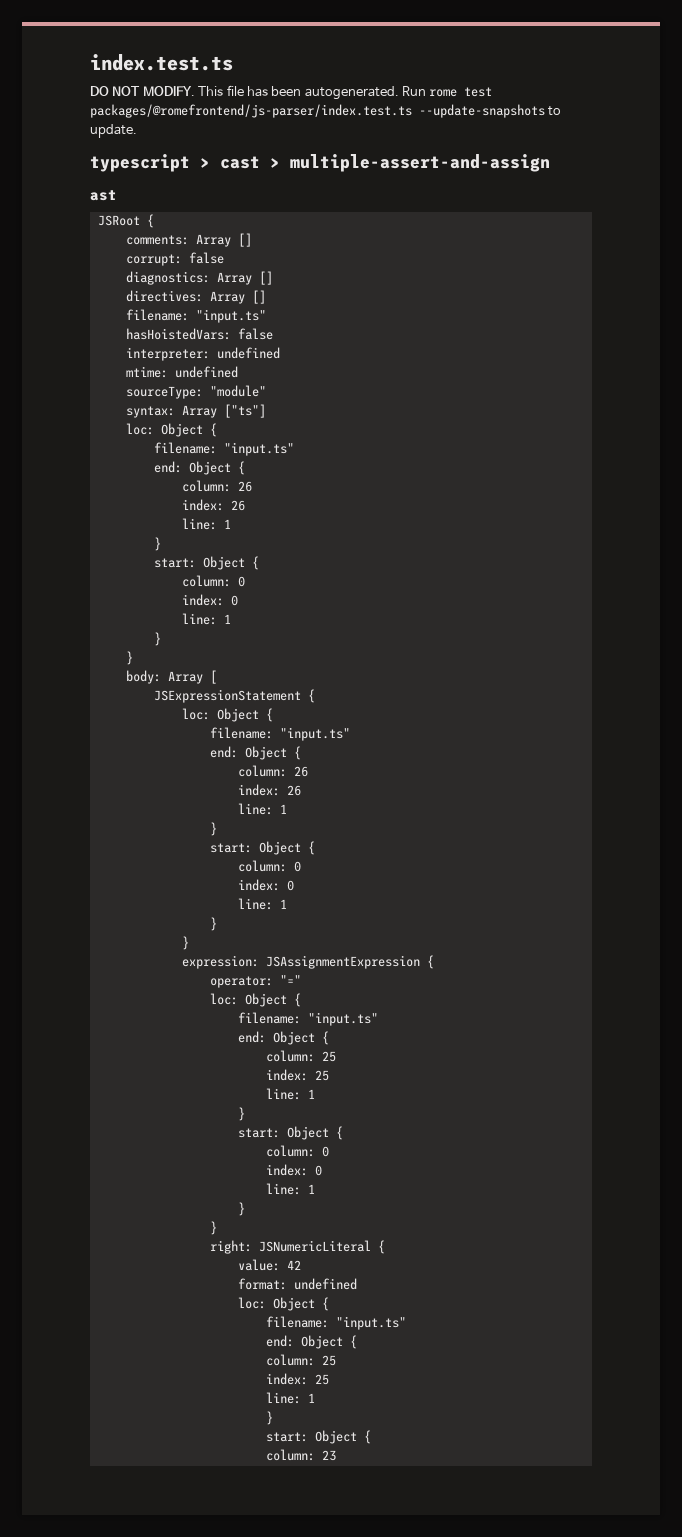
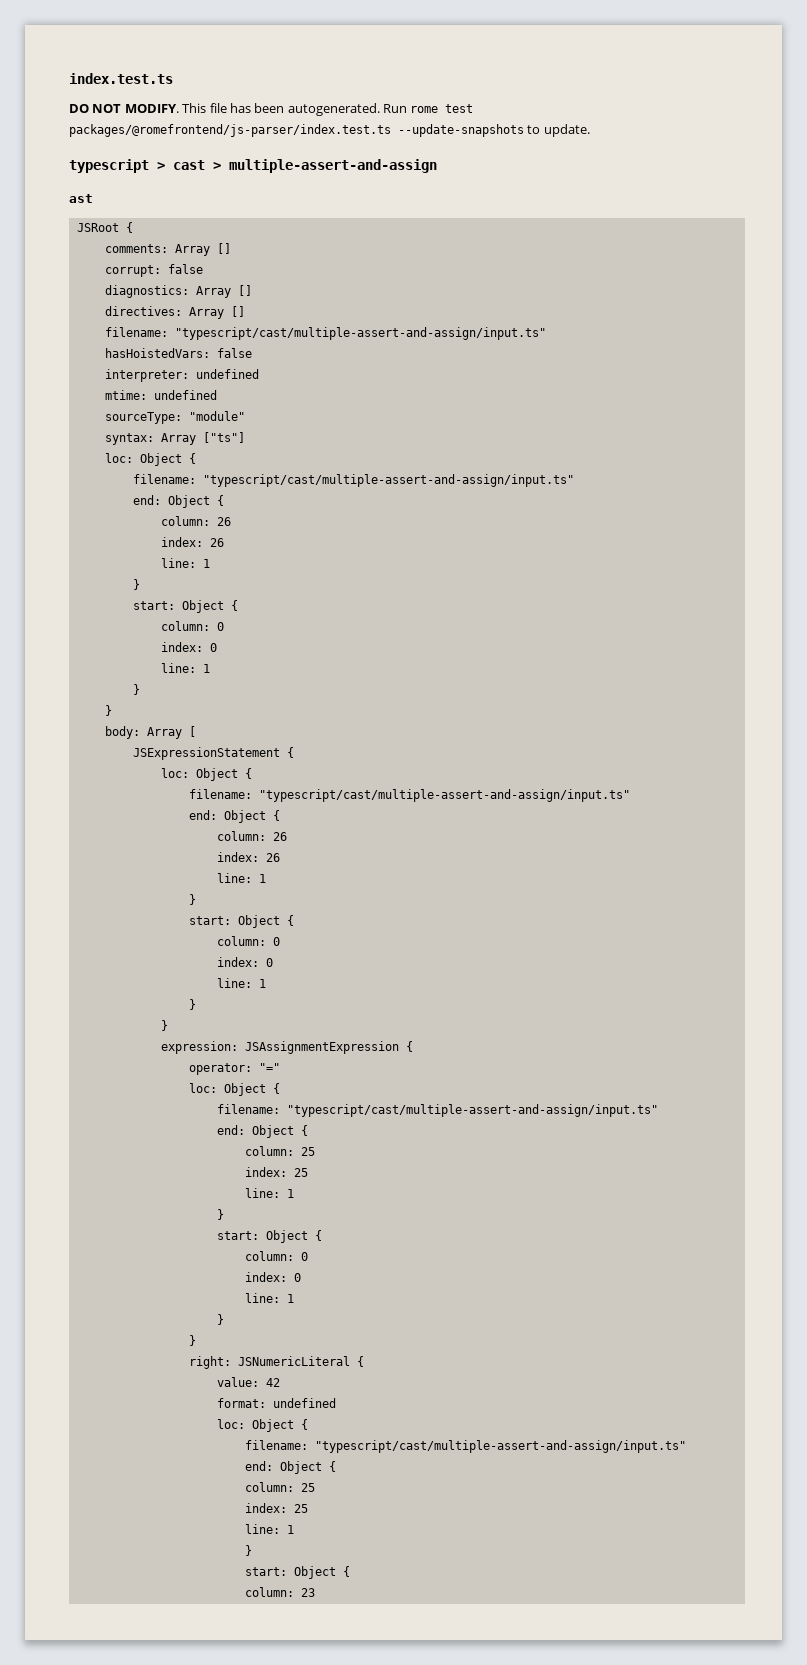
[195,309,266,323] "input.ts" -> [174,327,546,340] "typescript/cast/multiple-assert-and-assign/input.ts"
[223,442,294,456] "input.ts" -> [202,474,574,487] "typescript/cast/multiple-assert-and-assign/input.ts"
[279,727,350,741] "input.ts" -> [258,789,630,802] "typescript/cast/multiple-assert-and-assign/input.ts"
[307,1012,378,1026] "input.ts" -> [286,1104,658,1117] "typescript/cast/multiple-assert-and-assign/input.ts"
[335,1316,406,1330] "input.ts" -> [314,1440,686,1453] "typescript/cast/multiple-assert-and-assign/input.ts"

